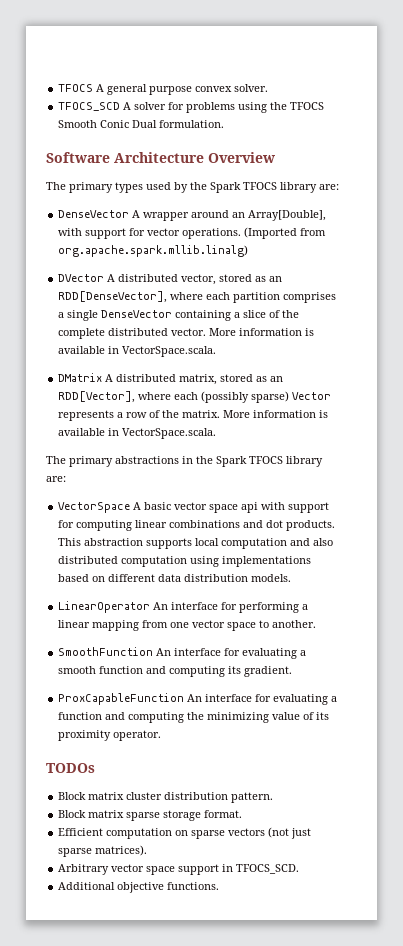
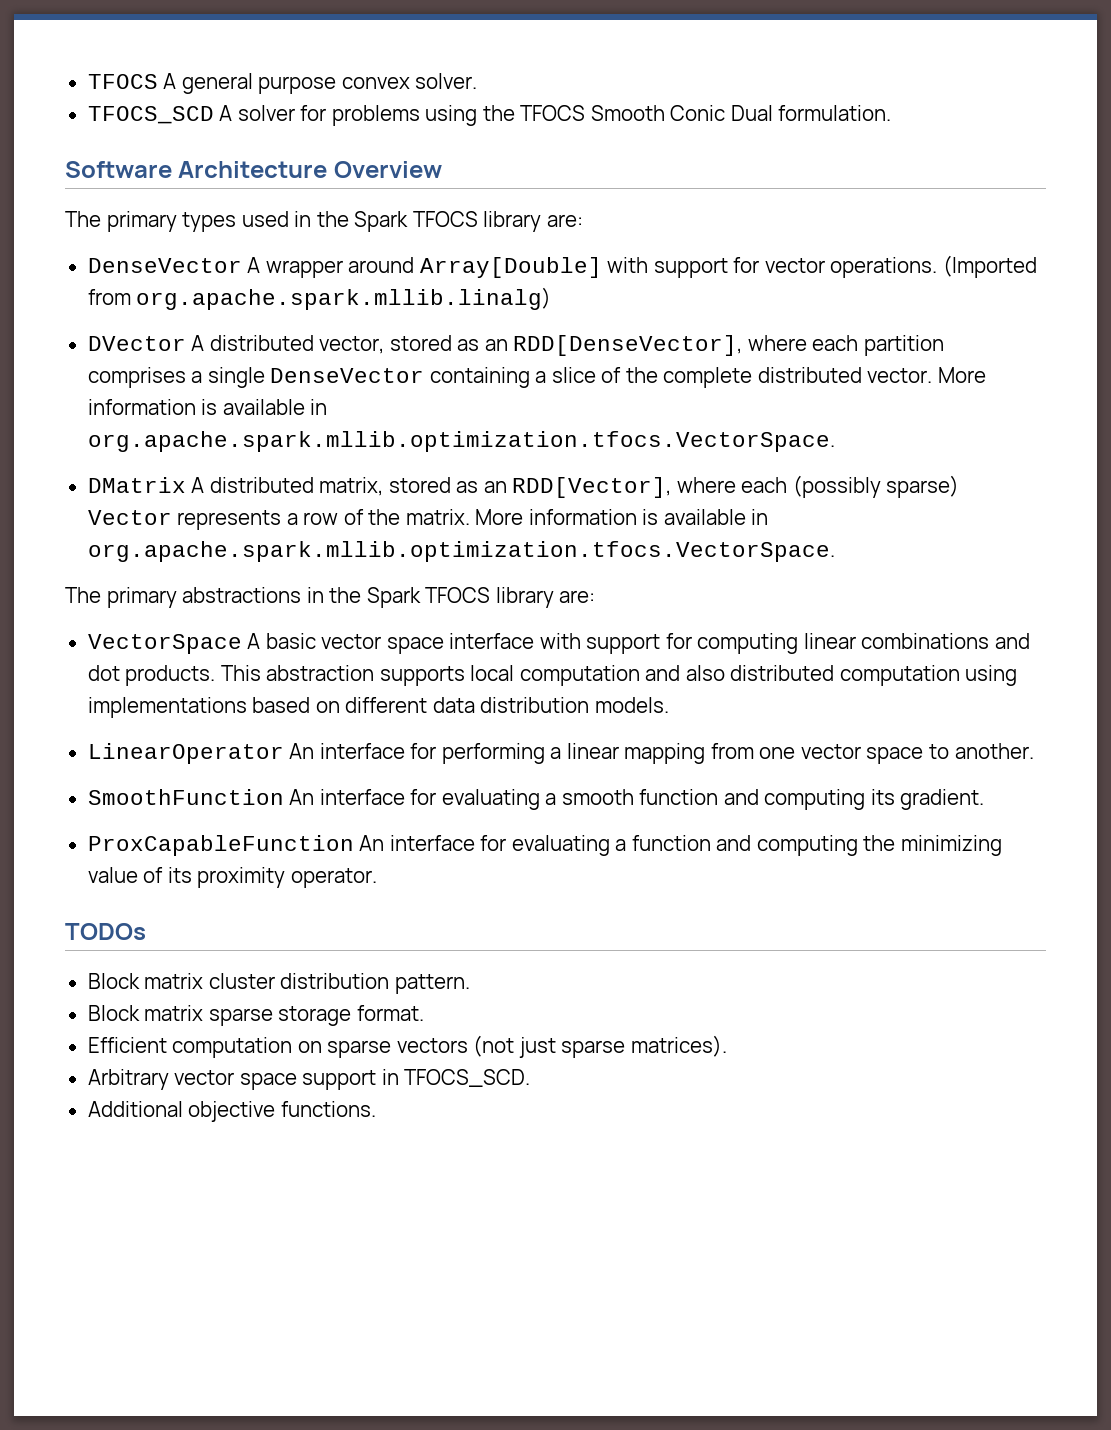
[174,182,188,193] by -> [294,211,312,227] in
[232,210,327,221] an Array[Double], -> [419,257,602,278] Array[Double]
[122,346,217,357] VectorSpace.scala. -> [87,431,835,452] org.apache.spark.mllib.optimization.tfocs.VectorSpace.
[122,428,217,439] VectorSpace.scala. -> [87,541,835,562] org.apache.spark.mllib.optimization.tfocs.VectorSpace.
[241,502,259,513] api -> [449,633,535,649] interface

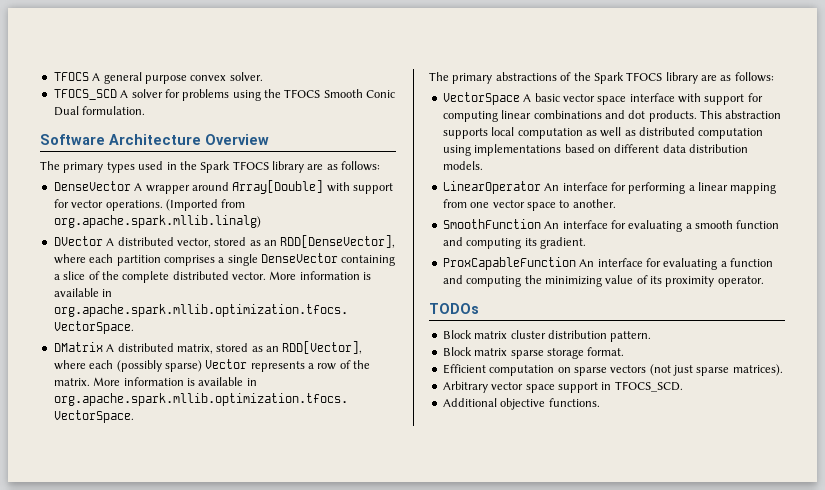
[546,214,583,227] are: -> [307,161,381,171] are as follows:
[306,587,596,608] in the Spark TFOCS library are: -> [560,72,774,84] of the Spark TFOCS library are as follows:
[645,665,725,681] and also -> [585,127,636,137] as well as

